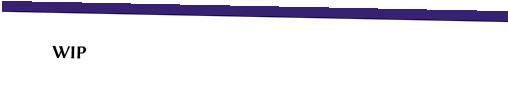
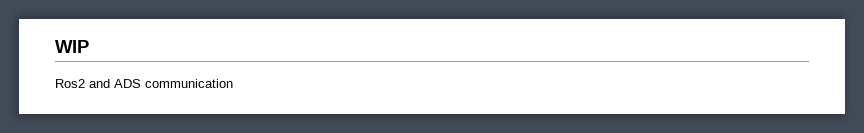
(88, 52) none -> [55,79,233,88] // Ros2 and ADS communication

